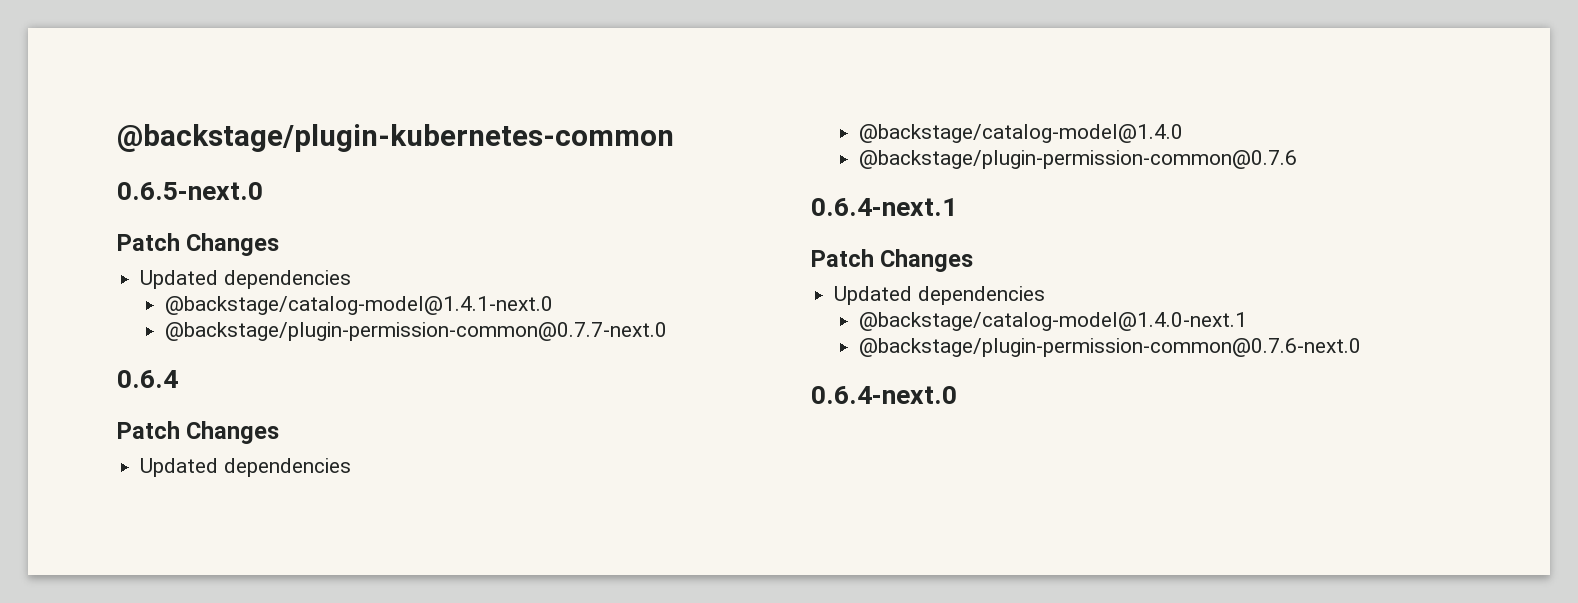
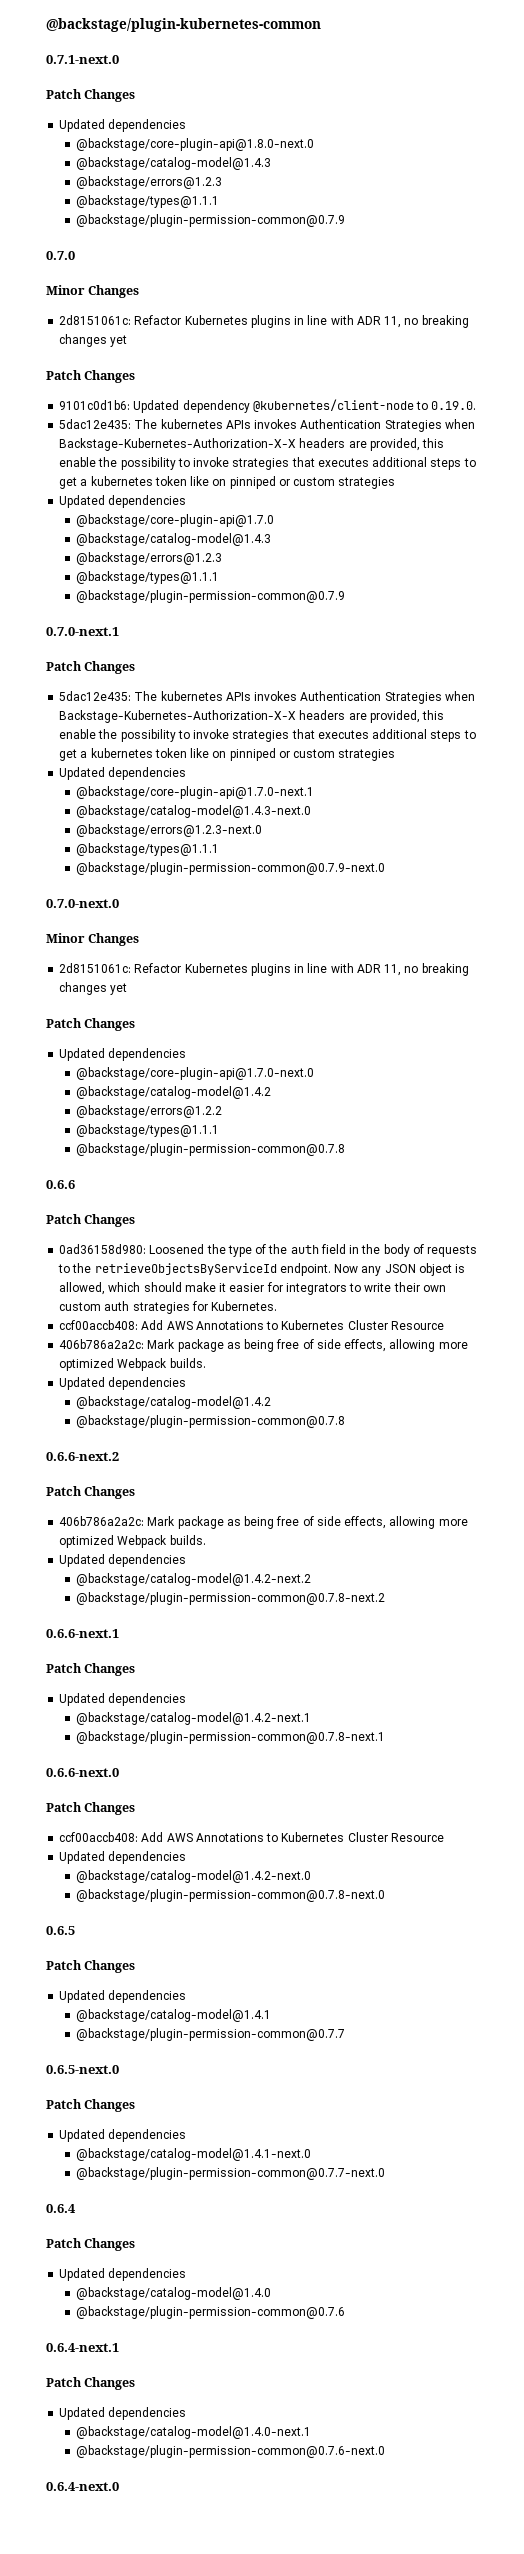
(674, 138) none -> [46,55,119,64] [46,89,136,102] [59,119,187,132] [75,138,314,151] [75,157,271,170] [75,176,222,189] [75,195,219,208] [75,214,345,227] [46,251,75,260] [46,285,140,298] [59,315,469,328] [59,334,128,347] [46,370,136,383] [59,399,477,413] [59,419,475,432] [59,438,445,451] [59,457,476,470] [59,476,396,489] [59,495,187,508] [75,514,274,527] [75,533,271,546] [75,552,222,565] [75,571,219,584] [75,590,345,603] [46,627,119,636] [46,661,136,674] [59,691,475,704] [59,710,445,723] [59,729,476,742] [59,748,396,761] [59,767,187,780] [75,786,314,799] [75,805,311,818] [75,824,262,837] [75,843,219,856] [75,862,385,875] [46,899,119,908] [46,933,140,946] [59,963,469,976] [59,982,128,995] [46,1018,136,1031] [59,1048,187,1061] [75,1067,314,1080] [75,1086,271,1099] [75,1105,222,1118] [75,1124,219,1137] [75,1143,345,1156] [46,1180,75,1189] [46,1214,136,1227] [59,1244,478,1257] [58,1263,466,1276] [59,1282,446,1295] [59,1301,278,1314] [59,1320,444,1330] [59,1339,468,1352] [59,1358,206,1371] [59,1377,187,1390] [75,1396,271,1409] [75,1415,345,1428] [46,1452,119,1461] [46,1486,136,1499] [59,1516,468,1529] [59,1535,206,1548] [59,1554,187,1567] [75,1573,311,1586] [75,1592,385,1605] [46,1629,119,1638] [46,1663,136,1676] [59,1693,187,1706] [75,1712,311,1725] [75,1731,385,1744] [46,1768,119,1777] [46,1802,136,1815] [59,1832,444,1842] [59,1851,187,1864] [75,1870,311,1883] [75,1889,385,1902] [46,1926,75,1935] [46,1960,136,1973] [59,1990,187,2003] [75,2009,271,2022] [75,2028,345,2041] // 0.7.1-next.0 // Patch Changes // Updated dependencies // @backstage/core-plugin-api@1.8.0-next.0 // @backstage/catalog-model@1.4.3 // @backstage/errors@1.2.3 // @backstage/types@1.1.1 // @backstage/plugin-permission-common@0.7.9 // 0.7.0 // Minor Changes // 2d8151061c: Refactor Kubernetes plugins in line with ADR 11, no breaking changes yet // Patch Changes // 9101c0d1b6: Updated dependency @kubernetes/client-node to 0.19.0. // 5dac12e435: The kubernetes APIs invokes Authentication Strategies when Backstage-Kubernetes-Authorization-X-X headers are provided, this enable the possibility to invoke strategies that executes additional steps to get a kubernetes token like on pinniped or custom strategies // Updated dependencies // @backstage/core-plugin-api@1.7.0 // @backstage/catalog-model@1.4.3 // @backstage/errors@1.2.3 // @backstage/types@1.1.1 // @backstage/plugin-permission-common@0.7.9 // 0.7.0-next.1 // Patch Changes // 5dac12e435: The kubernetes APIs invokes Authentication Strategies when Backstage-Kubernetes-Authorization-X-X headers are provided, this enable the possibility to invoke strategies that executes additional steps to get a kubernetes token like on pinniped or custom strategies // Updated dependencies // @backstage/core-plugin-api@1.7.0-next.1 // @backstage/catalog-model@1.4.3-next.0 // @backstage/errors@1.2.3-next.0 // @backstage/types@1.1.1 // @backstage/plugin-permission-common@0.7.9-next.0 // 0.7.0-next.0 // Minor Changes // 2d8151061c: Refactor Kubernetes plugins in line with ADR 11, no breaking changes yet // Patch Changes // Updated dependencies // @backstage/core-plugin-api@1.7.0-next.0 // @backstage/catalog-model@1.4.2 // @backstage/errors@1.2.2 // @backstage/types@1.1.1 // @backstage/plugin-permission-common@0.7.8 // 0.6.6 // Patch Changes // 0ad36158d980: Loosened the type of the auth field in the body of requests to the retrieveObjectsByServiceId endpoint. Now any JSON object is allowed, which should make it easier for integrators to write their own custom auth strategies for Kubernetes. // ccf00accb408: Add AWS Annotations to Kubernetes Cluster Resource // 406b786a2a2c: Mark package as being free of side effects, allowing more optimized Webpack builds. // Updated dependencies // @backstage/catalog-model@1.4.2 // @backstage/plugin-permission-common@0.7.8 // 0.6.6-next.2 // Patch Changes // 406b786a2a2c: Mark package as being free of side effects, allowing more optimized Webpack builds. // Updated dependencies // @backstage/catalog-model@1.4.2-next.2 // @backstage/plugin-permission-common@0.7.8-next.2 // 0.6.6-next.1 // Patch Changes // Updated dependencies // @backstage/catalog-model@1.4.2-next.1 // @backstage/plugin-permission-common@0.7.8-next.1 // 0.6.6-next.0 // Patch Changes // ccf00accb408: Add AWS Annotations to Kubernetes Cluster Resource // Updated dependencies // @backstage/catalog-model@1.4.2-next.0 // @backstage/plugin-permission-common@0.7.8-next.0 // 0.6.5 // Patch Changes // Updated dependencies // @backstage/catalog-model@1.4.1 // @backstage/plugin-permission-common@0.7.7

